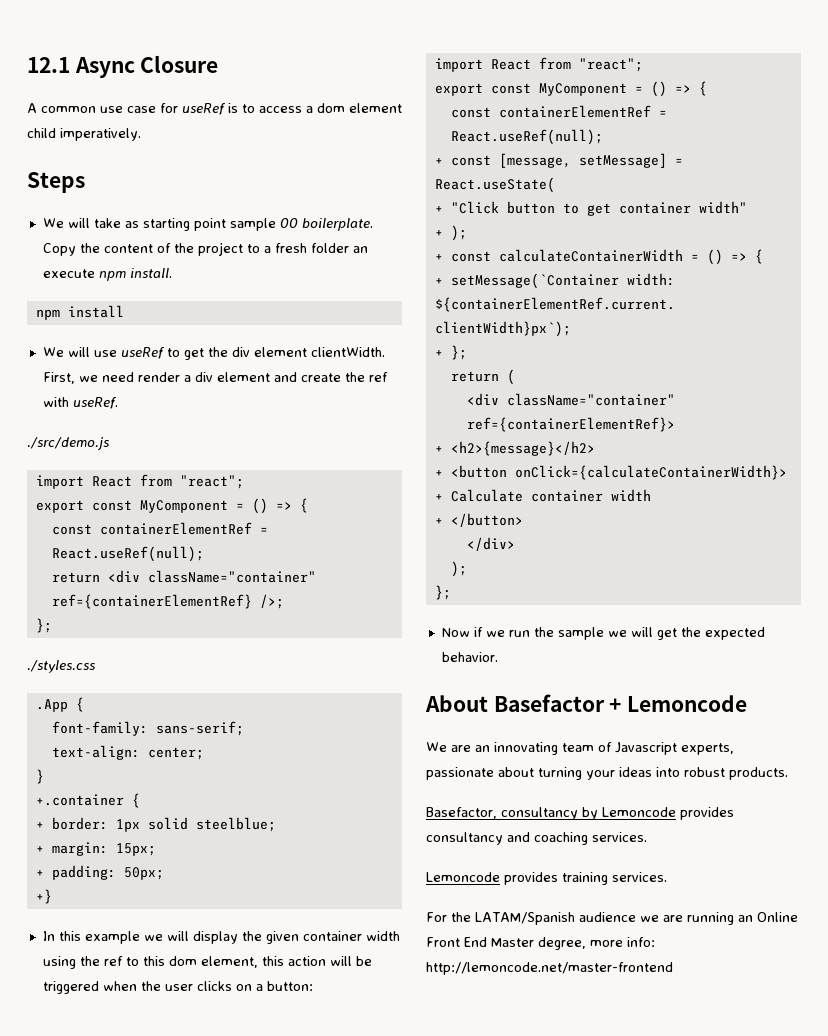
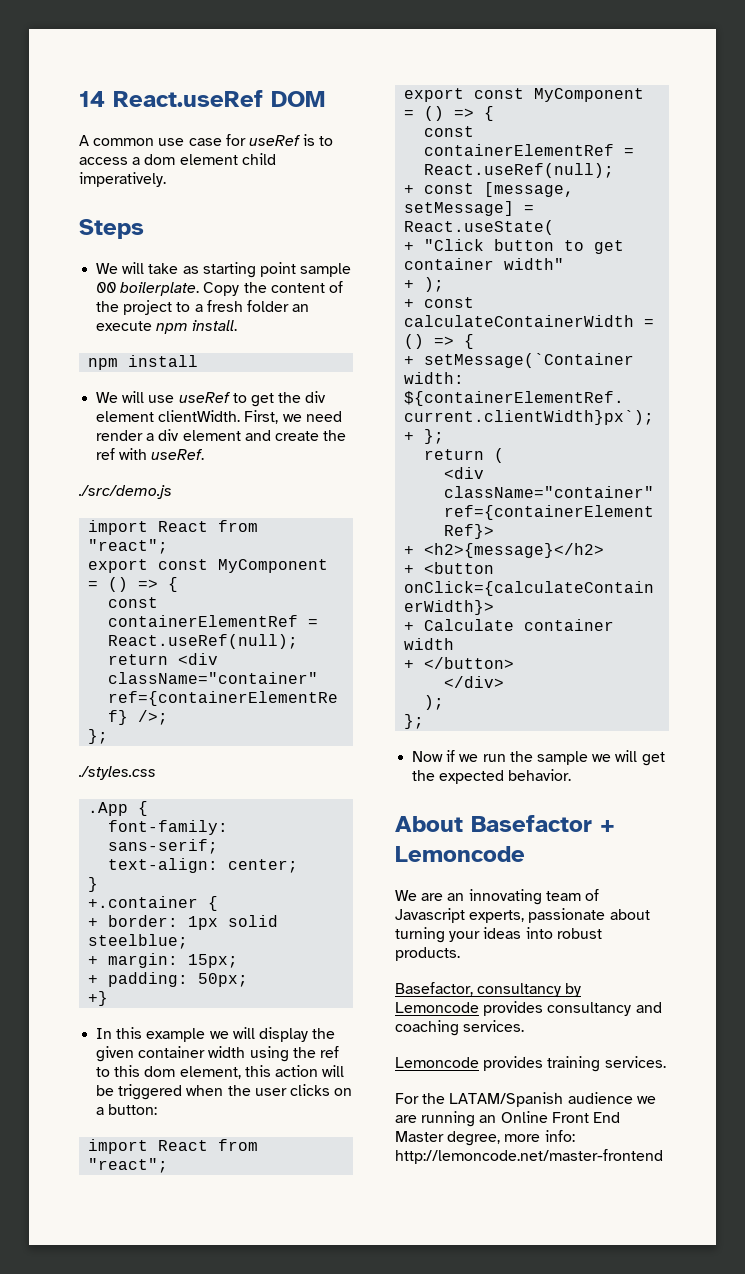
[27,55,219,78] 12.1 Async Closure -> [79,90,325,107] 14 React.useRef DOM

